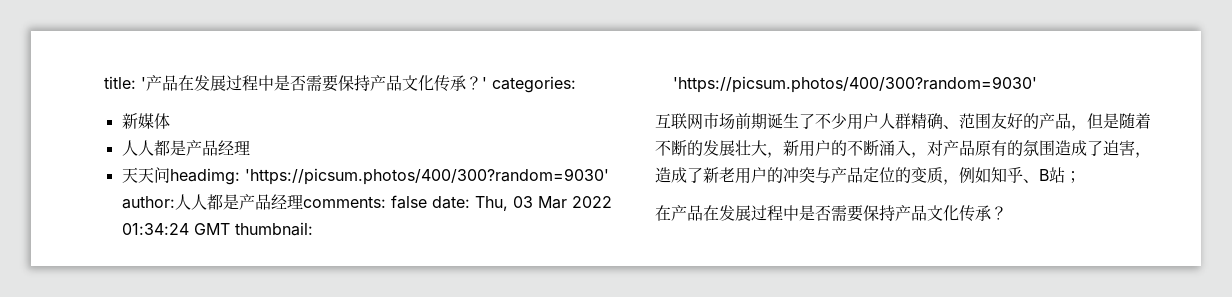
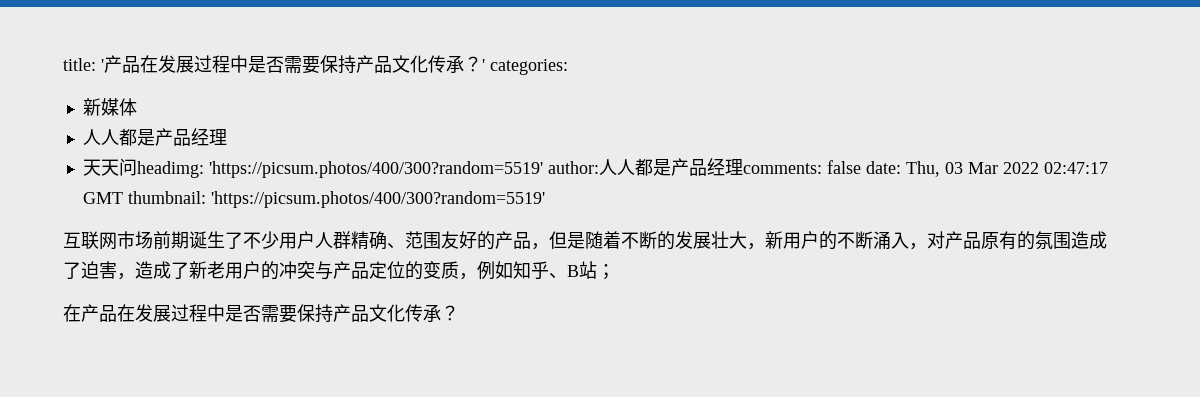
[244,168,609,185] 'https://picsum.photos/400/300?random=9030' -> [208,161,543,178] 'https://picsum.photos/400/300?random=5519'
[121,223,189,235] 01:34:24 -> [1043,162,1108,174] 02:47:17
[672,76,1037,93] 'https://picsum.photos/400/300?random=9030' -> [210,191,545,208] 'https://picsum.photos/400/300?random=5519'

